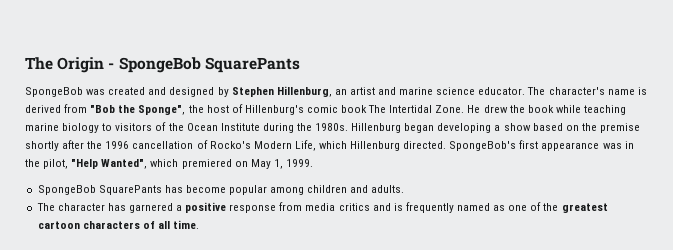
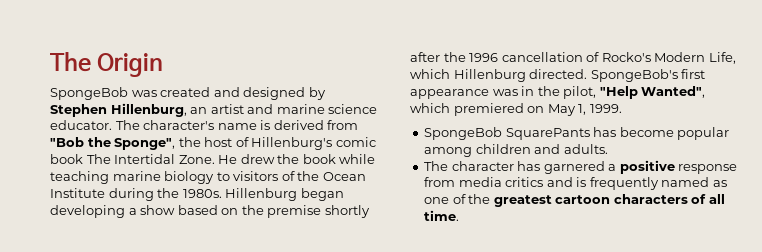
[108,57,300,73] - SpongeBob SquarePants -> (164, 65) none

